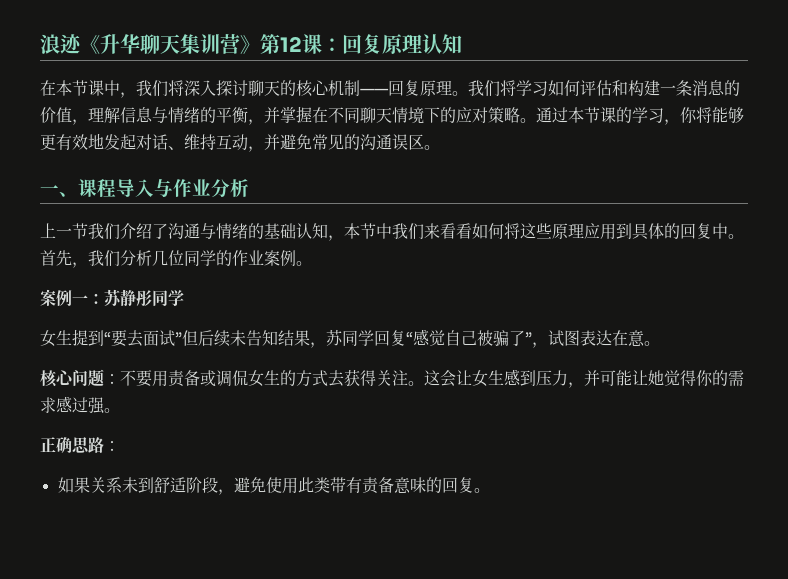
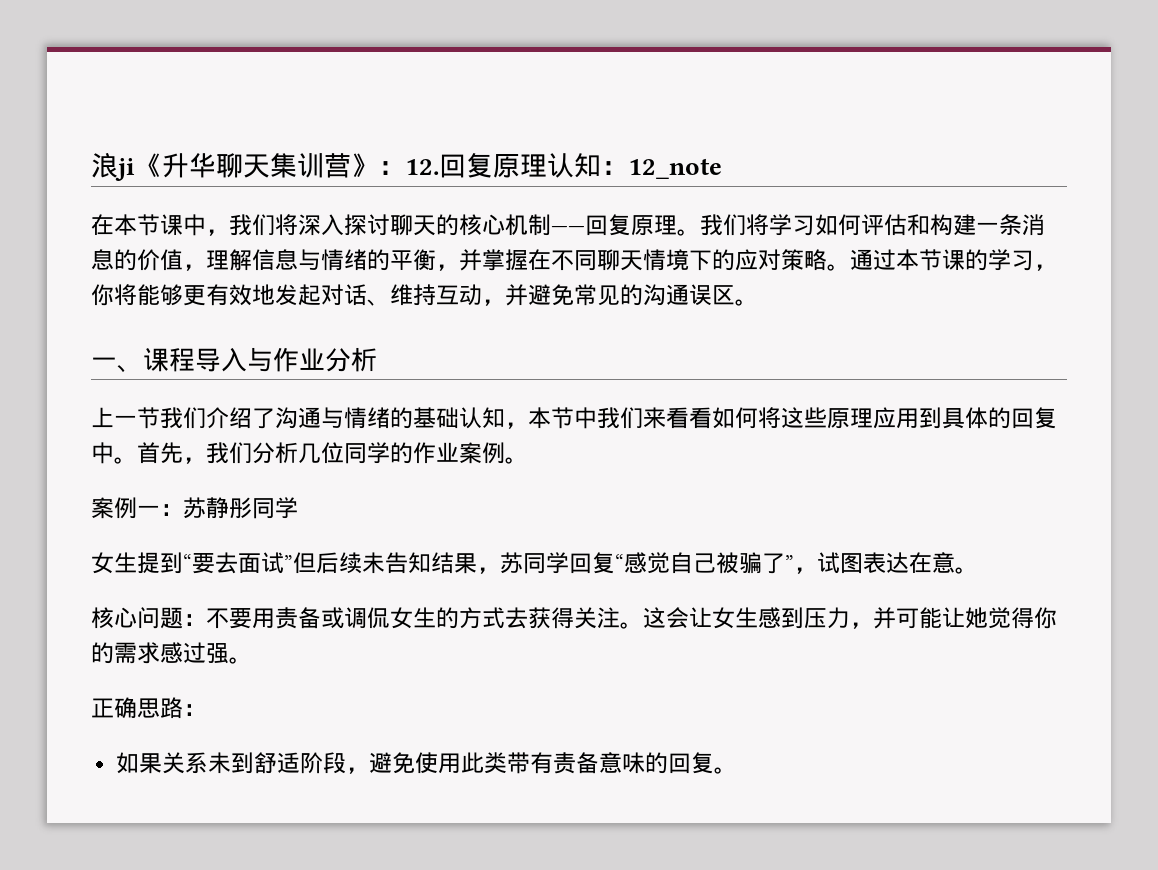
[60,34,82,54] 迹 -> [115,158,135,181] ji
[260,34,342,54] 第12课： -> [378,159,439,175] ：12.
(462, 44) none -> [601,158,722,179] ：12_note

